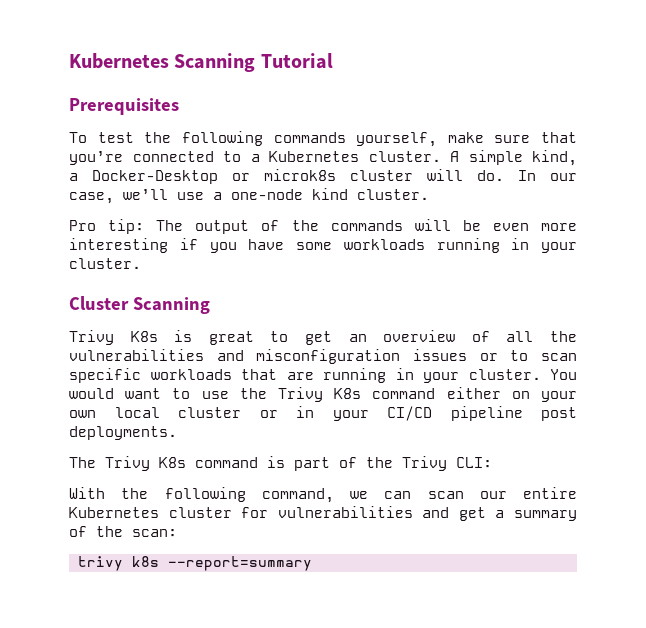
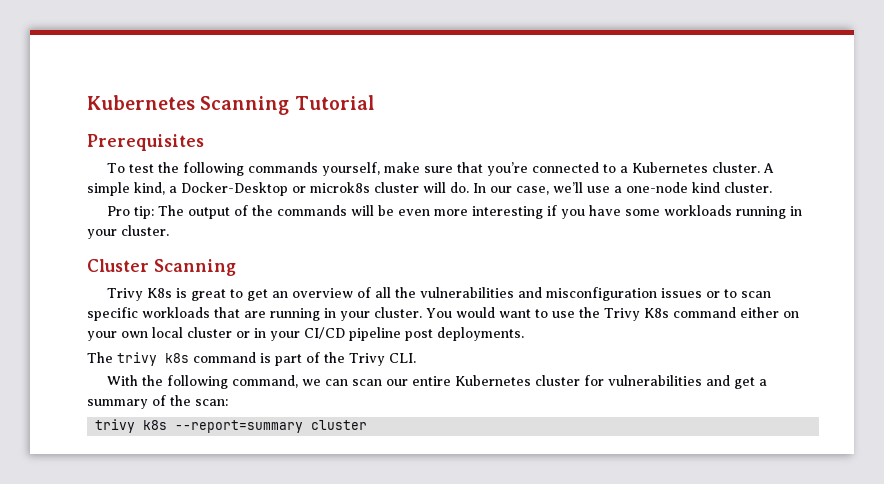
[105,456,186,471] Trivy K8s -> [117,352,189,366] trivy k8s
[456,457,492,468] CLI: -> [389,353,416,363] CLI.
(312, 563) none -> [311,420,368,430] cluster

